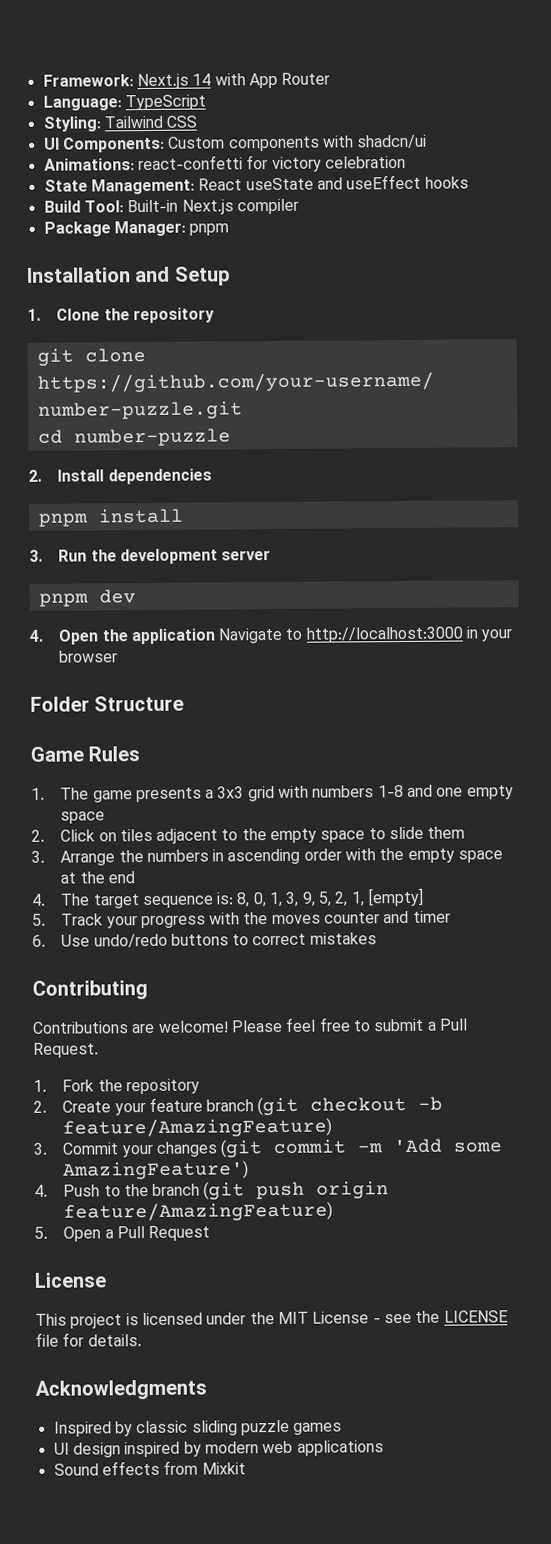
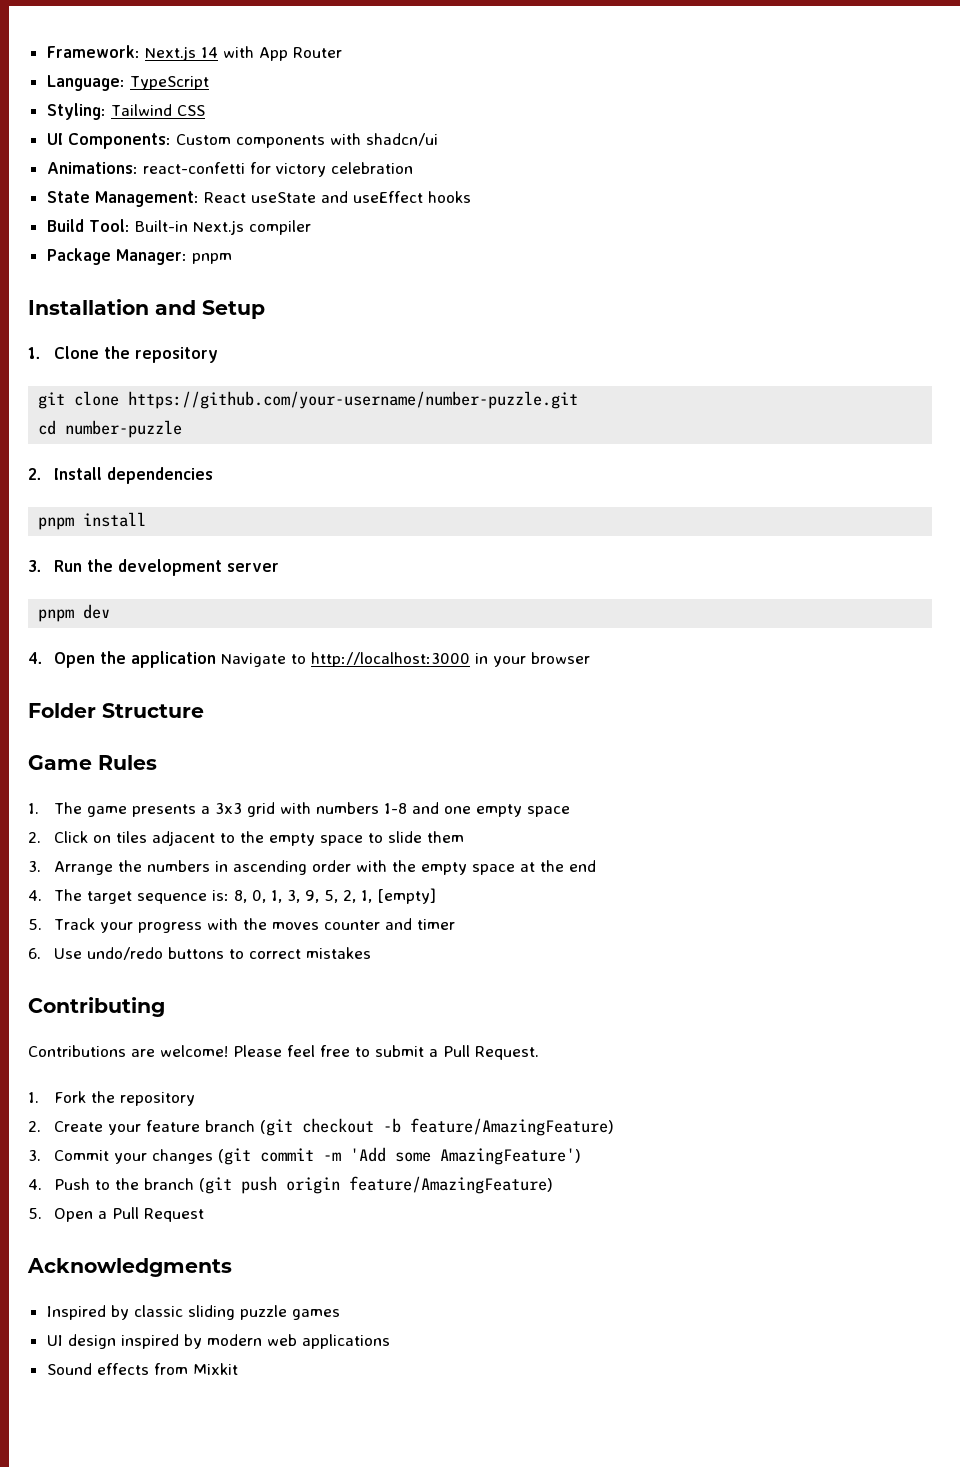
[34,1272,107,1288] [35,1310,508,1329] [35,1332,142,1347] // License // This project is licensed under the MIT License - see the LICENSE file for details. -> (204, 1215) none

